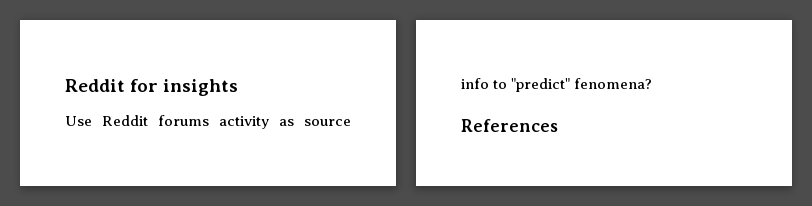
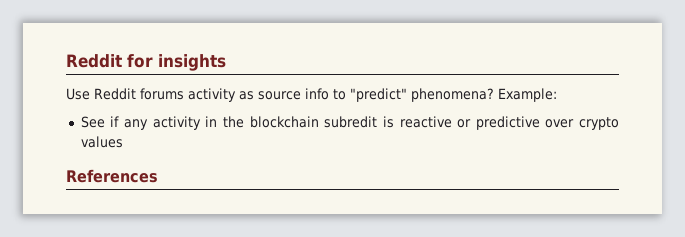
[574,78,653,89] fenomena? -> [411,88,557,102] [80,116,619,130] [80,136,123,148] phenomena? Example: // See if any activity in the blockchain subredit is reactive or predictive over crypto values

